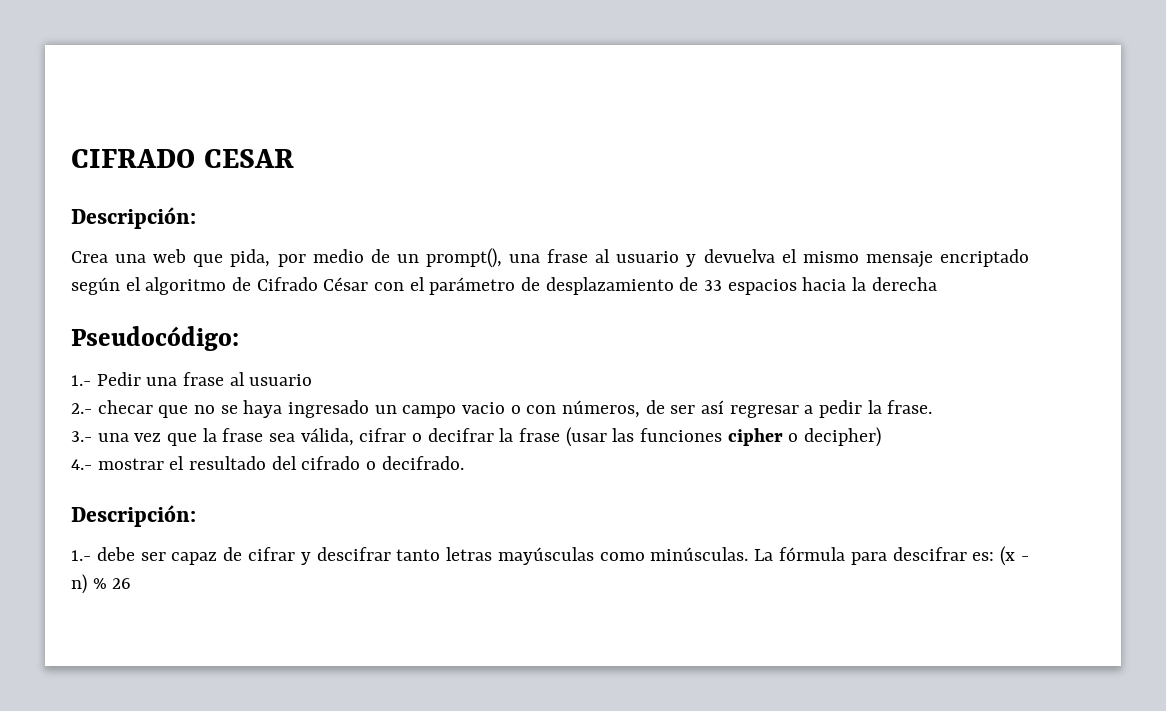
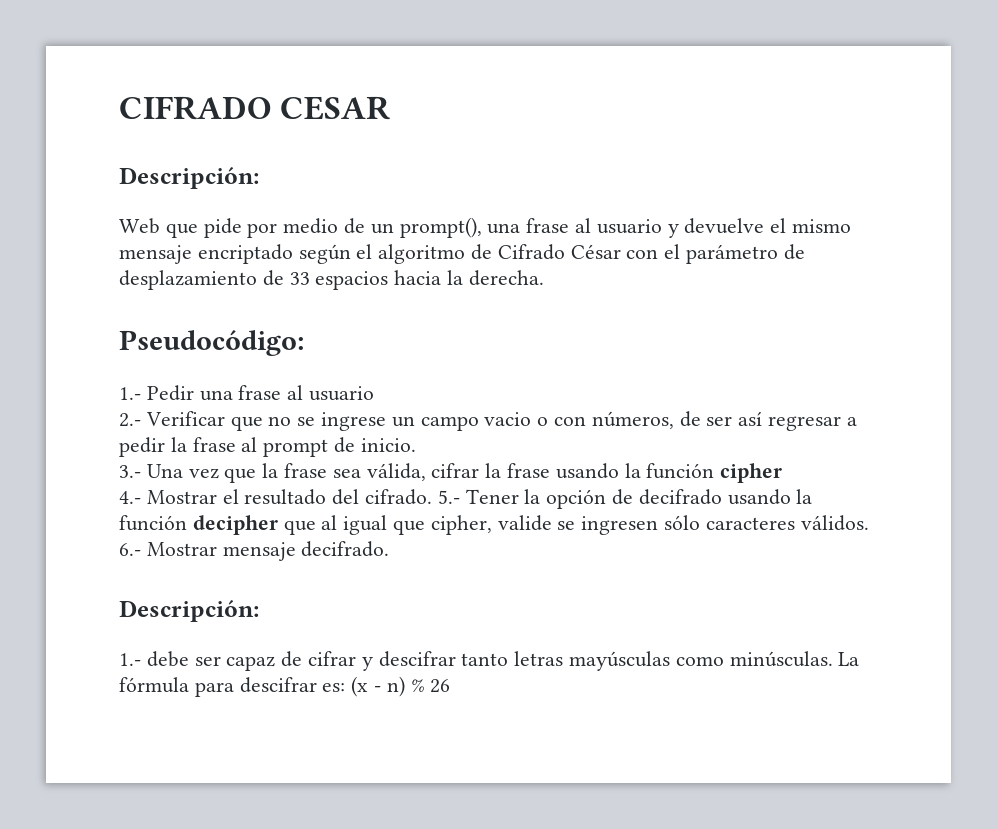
[71,249,271,267] Crea una web que pida, -> [119,218,242,238] Web que pide
[703,249,775,263] devuelva -> [684,218,765,234] devuelve
[871,277,937,291] derecha -> [468,270,544,286] derecha.
[97,400,153,414] checar -> [145,411,225,426] Verificar
[243,400,370,418] haya ingresado -> [321,412,387,431] ingrese
[887,400,933,414] frase. -> [192,437,416,457] frase al prompt de inicio.
[97,433,129,442] una -> [146,464,183,478] Una
[412,427,723,447] o decifrar la frase (usar las funciones -> [485,463,715,479] la frase usando la función
[788,427,882,447] o decipher) -> (783, 473) none
[97,458,164,470] mostrar -> [146,490,217,504] Mostrar
[301,456,377,470] cifrado o -> [365,489,813,509] [119,515,869,535] [119,542,296,561] cifrado. 5.- Tener la opción de decifrado usando la función decipher que al igual que cipher, valide se ingresen sólo caracteres válidos. 6.- Mostrar mensaje

